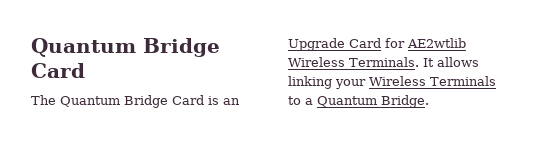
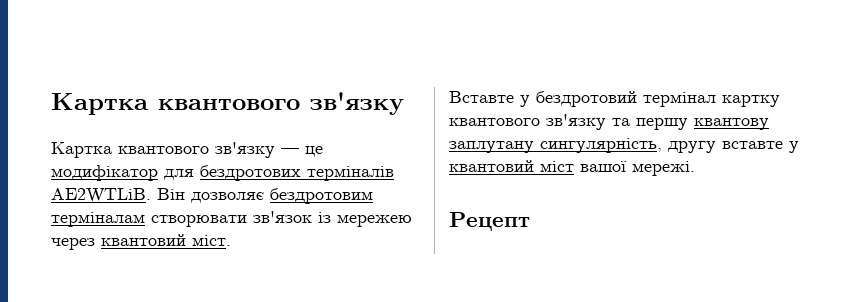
[31,38,220,57] [31,63,85,78] [31,95,240,108] [288,38,466,51] [288,57,479,67] [288,76,496,89] [288,95,429,108] Quantum Bridge Card // The Quantum Bridge Card is an Upgrade Card for AE2wtlib Wireless Terminals. It allows linking your Wireless Terminals to a Quantum Bridge. -> [51,92,404,115] [51,142,323,158] [51,165,394,181] [51,188,373,204] [51,211,412,227] [51,234,231,250] [449,91,780,107] [449,114,769,130] [449,138,799,153] [449,160,695,176] [449,212,530,231] Картка квантового зв'язку // Картка квантового зв'язку — це модифікатор для бездротових терміналів AE2WTLiB. Він дозволяє бездротовим терміналам створювати зв'язок із мережею через квантовий міст. // Вставте у бездротовий термінал картку квантового зв'язку та першу квантову заплутану сингулярність, другу вставте у квантовий міст вашої мережі. // Рецепт

